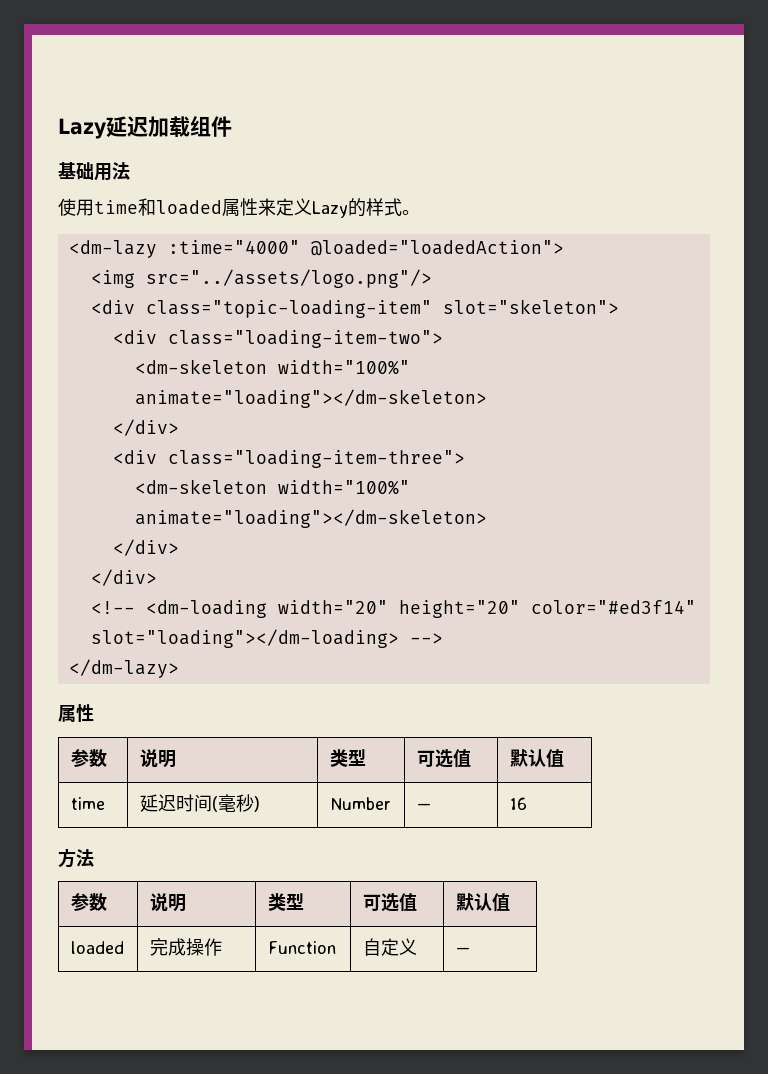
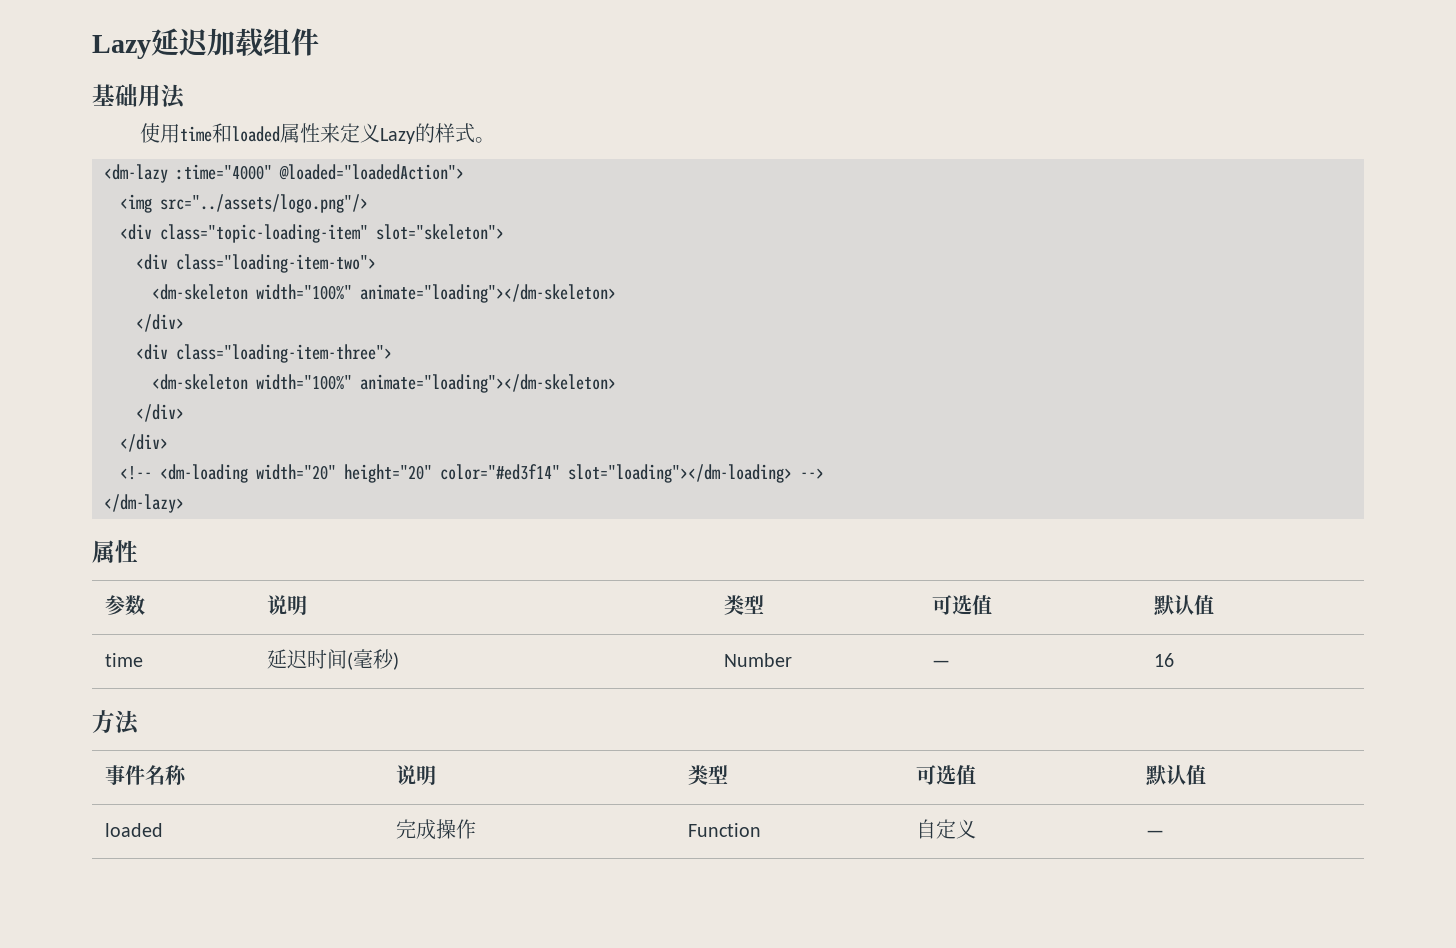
[70,893,107,911] 参数 -> [104,765,187,785] 事件名称

